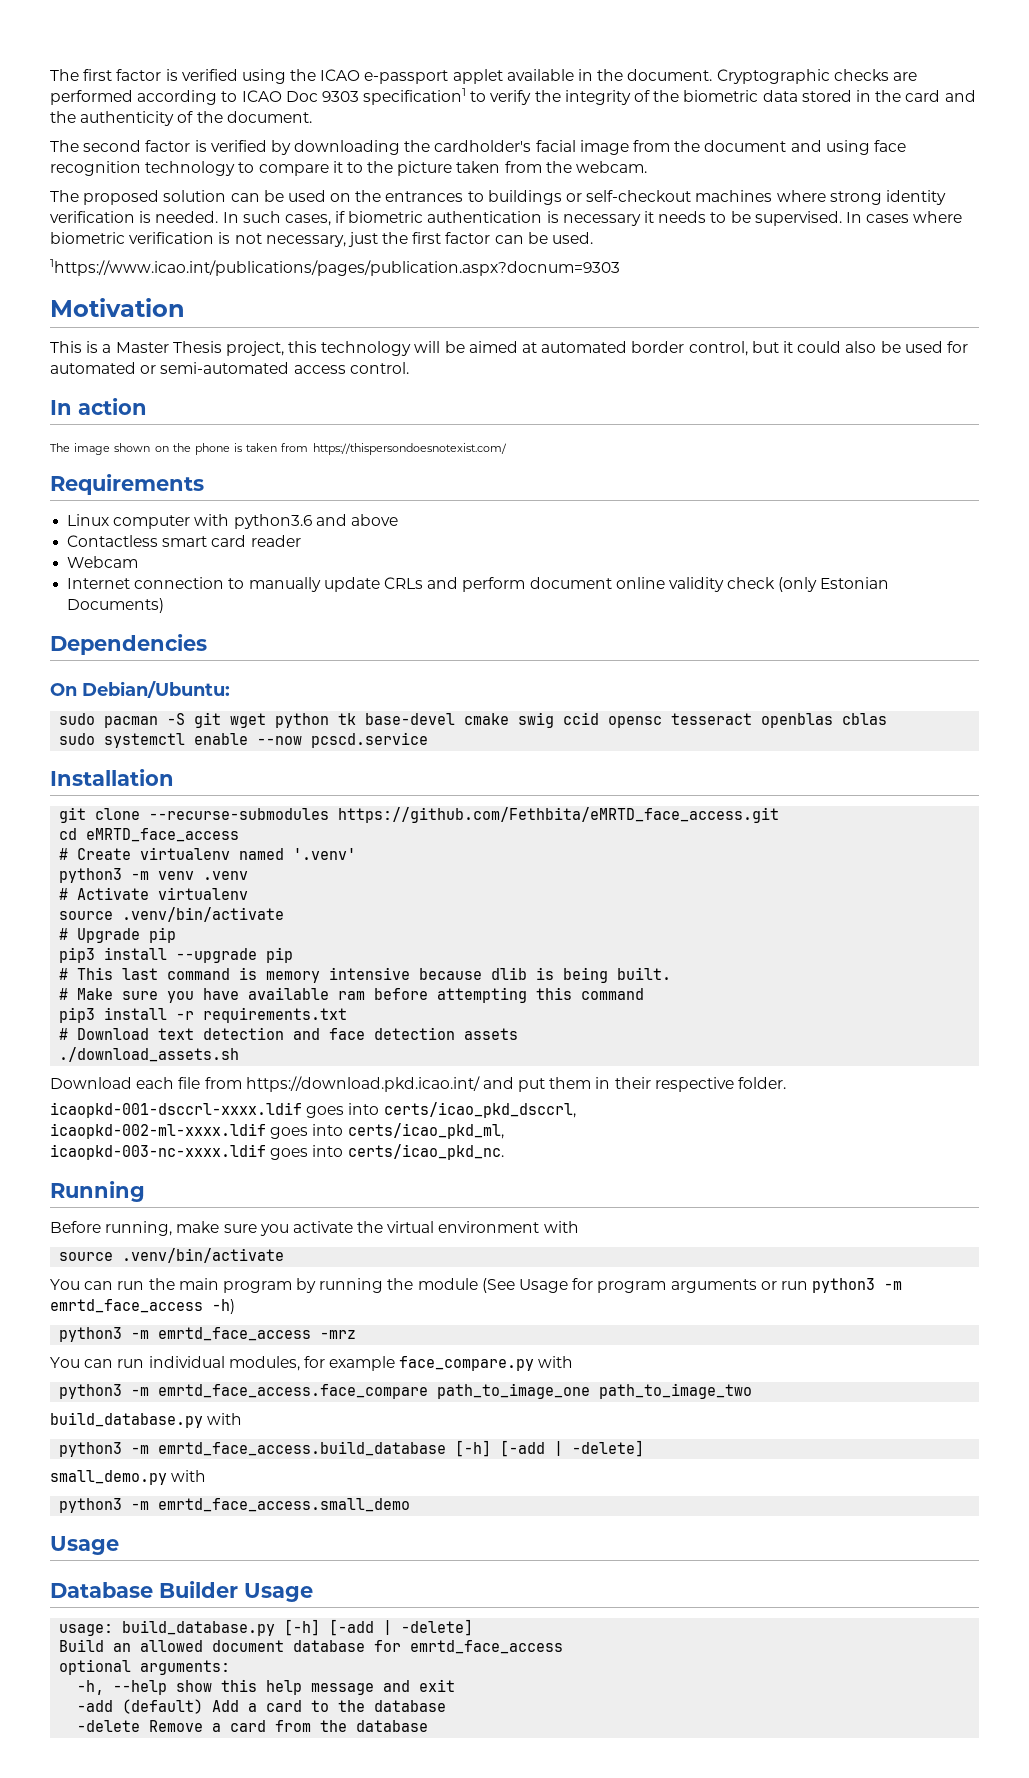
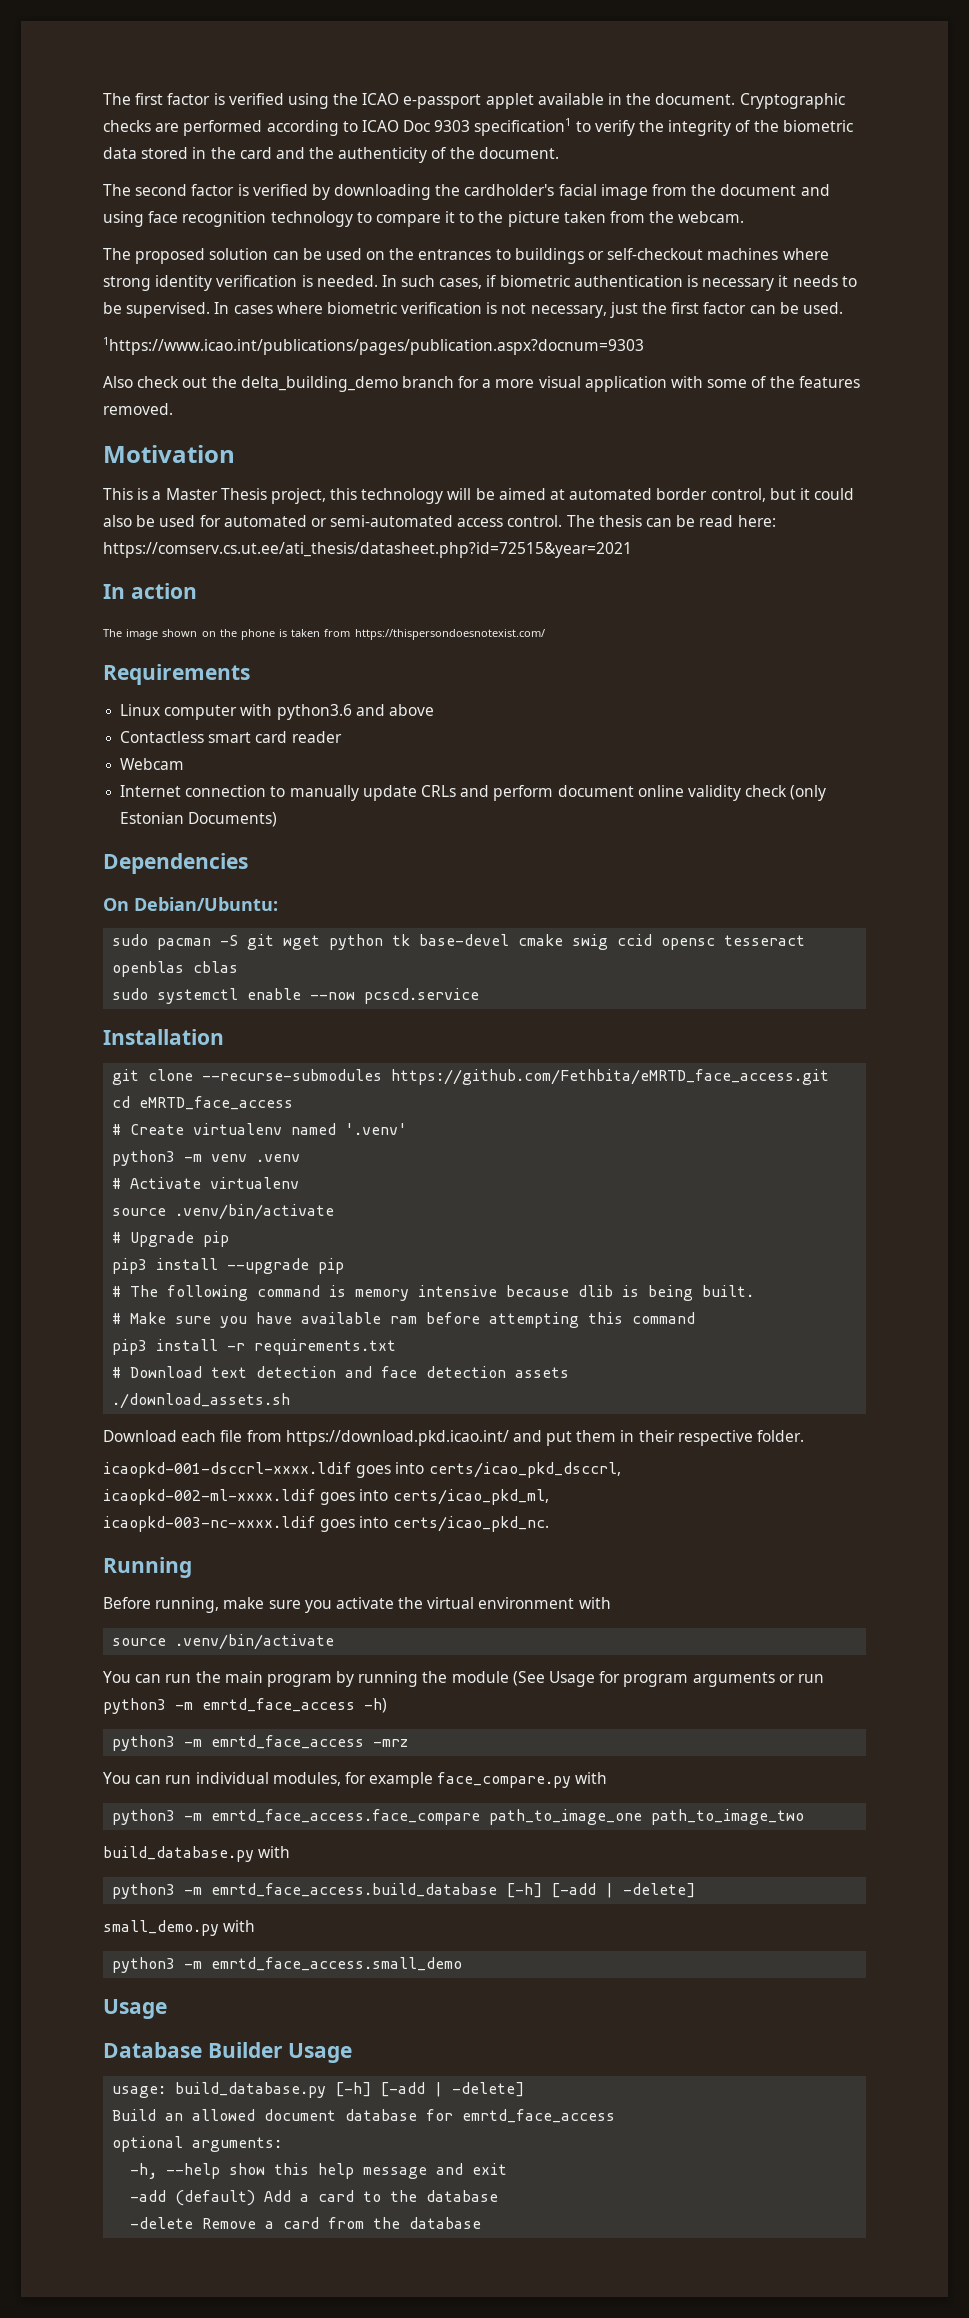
(620, 267) none -> [103,376,860,392] [103,403,173,415] // Also check out the delta_building_demo branch for a more visual application with some of the features removed.
(409, 368) none -> [566,515,776,527] [103,542,632,558] The thesis can be read here: https://comserv.cs.ut.ee/ati_thesis/datasheet.php?id=72515&year=2021
[77,967,159,980] This last -> [130,1285,249,1301] The following

